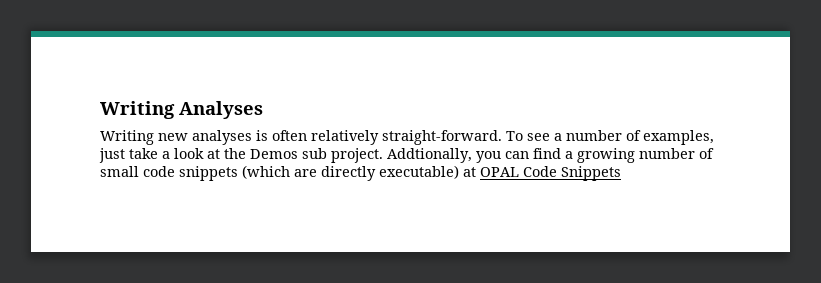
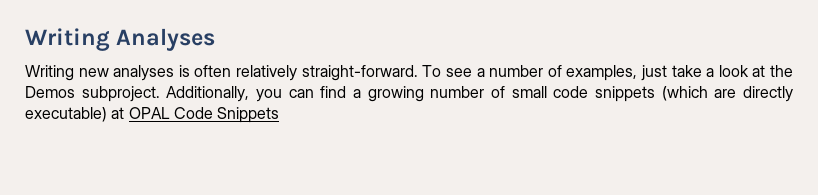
[302,148,472,163] sub project. Addtionally, -> [81,86,250,102] subproject. Additionally,

